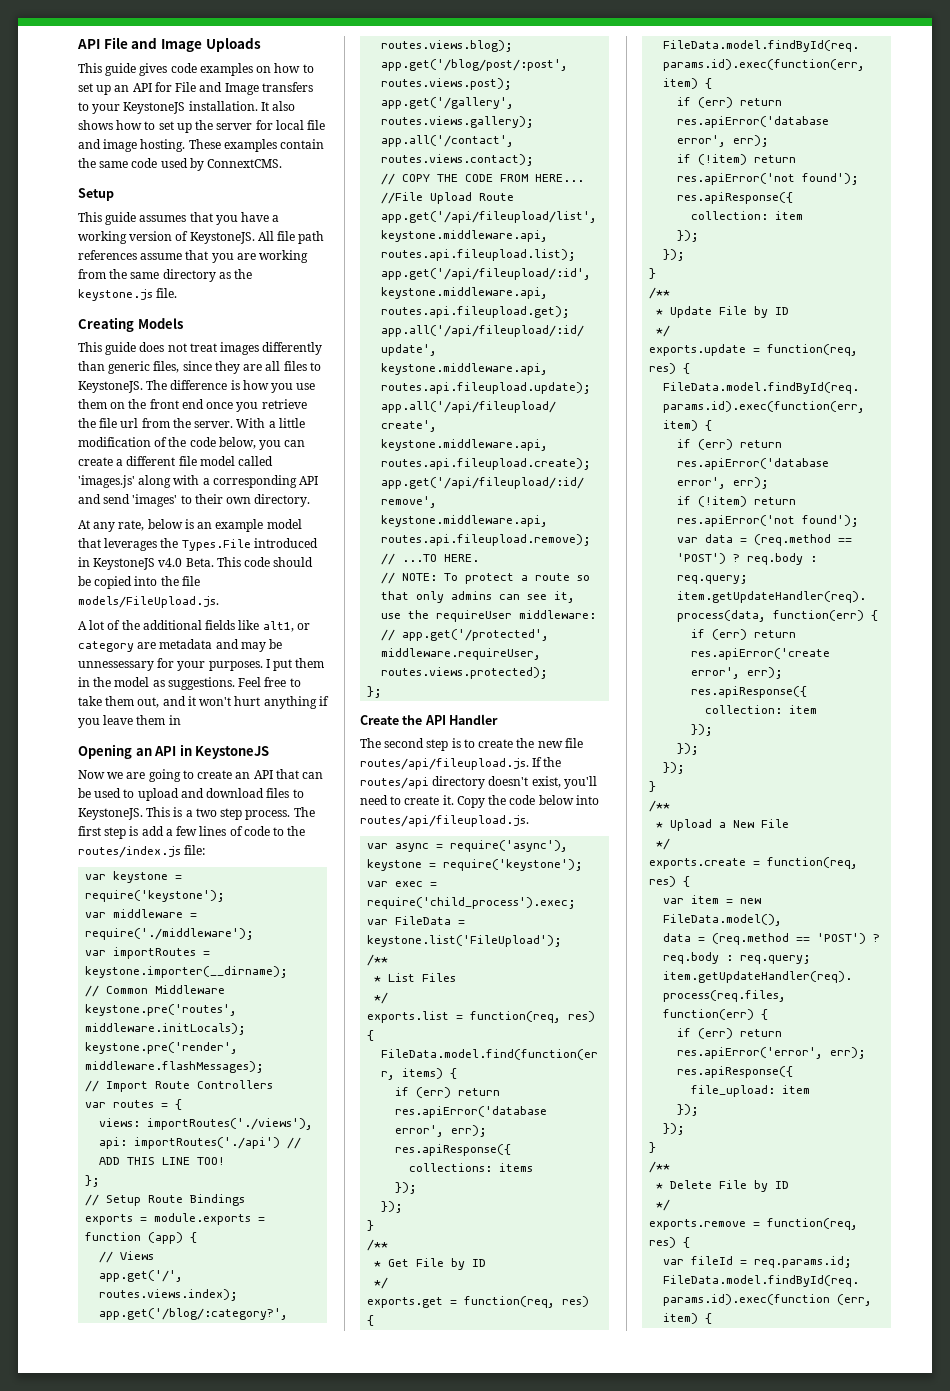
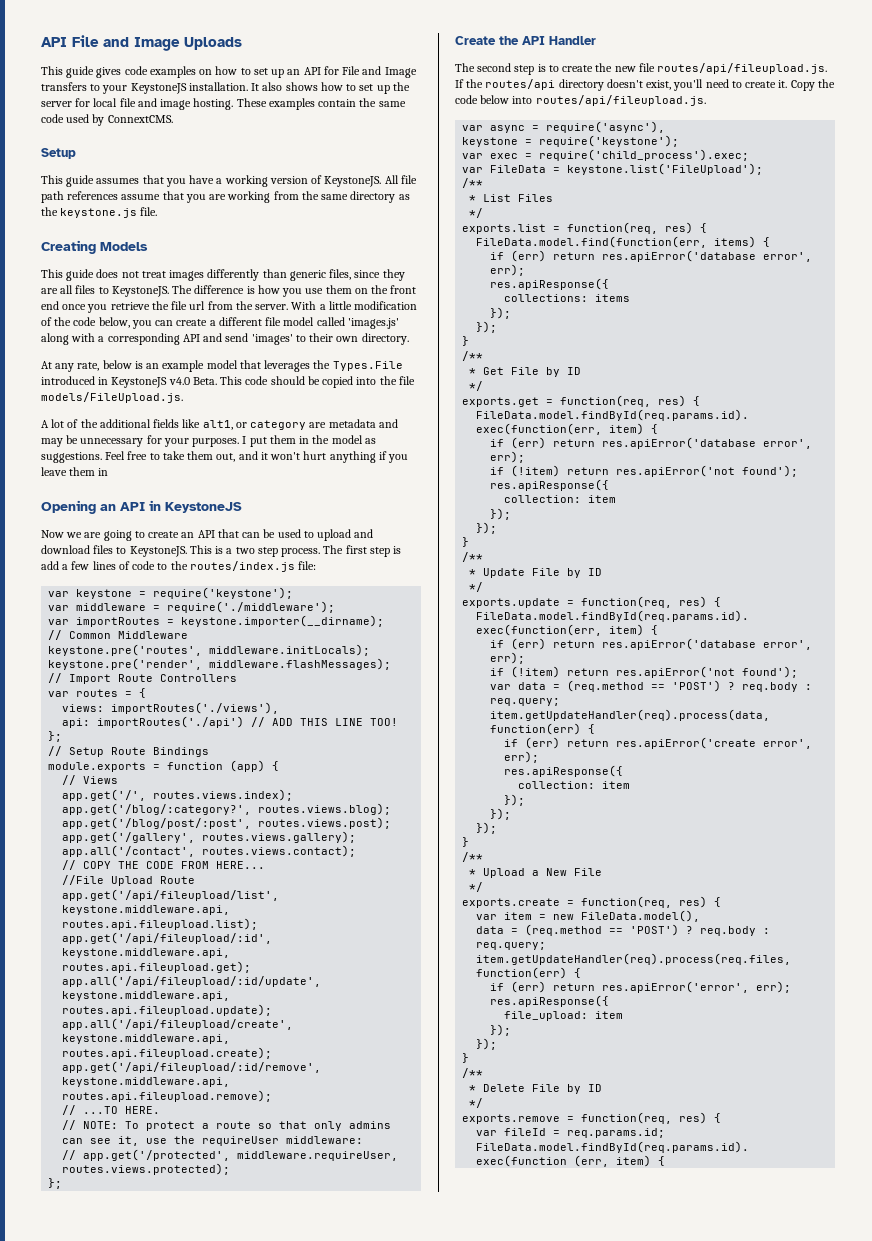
[78,661,154,671] unnessessary -> [80,438,144,447] unnecessary
[85,1214,148,1225] exports = -> (210, 752) none

